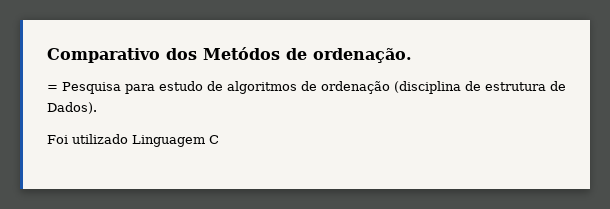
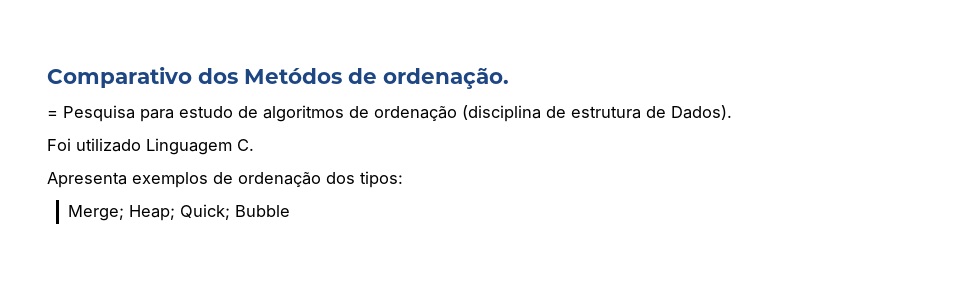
[209,135,219,144] C -> [237,139,254,151] [47,171,403,188] [68,204,291,221] C. // Apresenta exemplos de ordenação dos tipos: // Merge; Heap; Quick; Bubble

